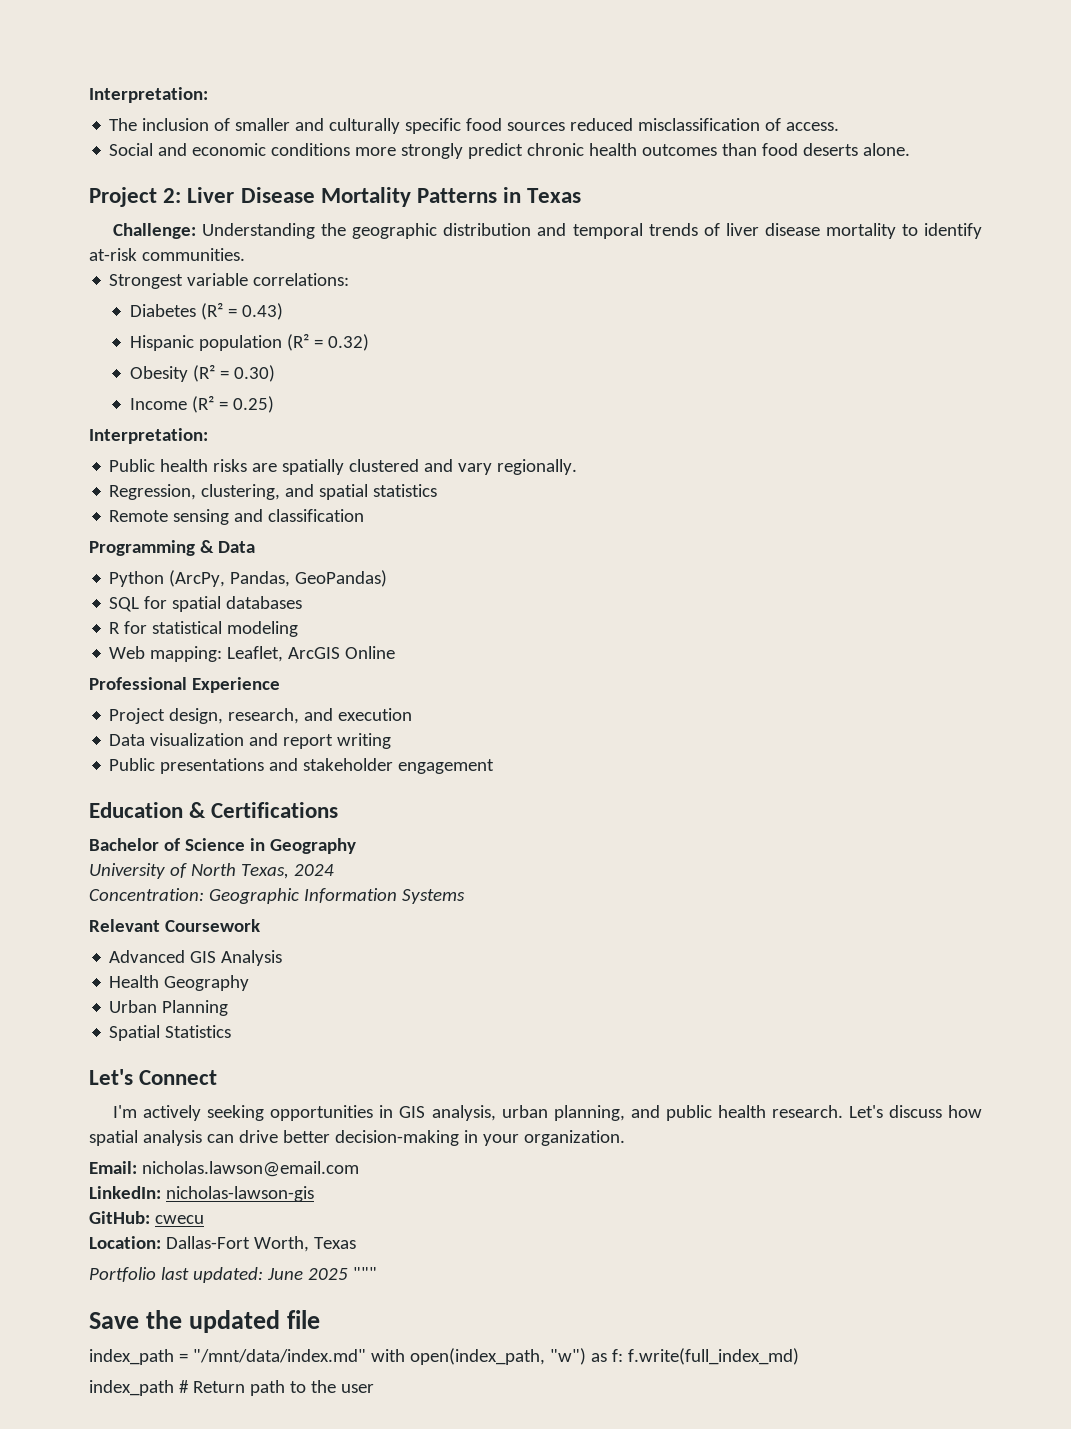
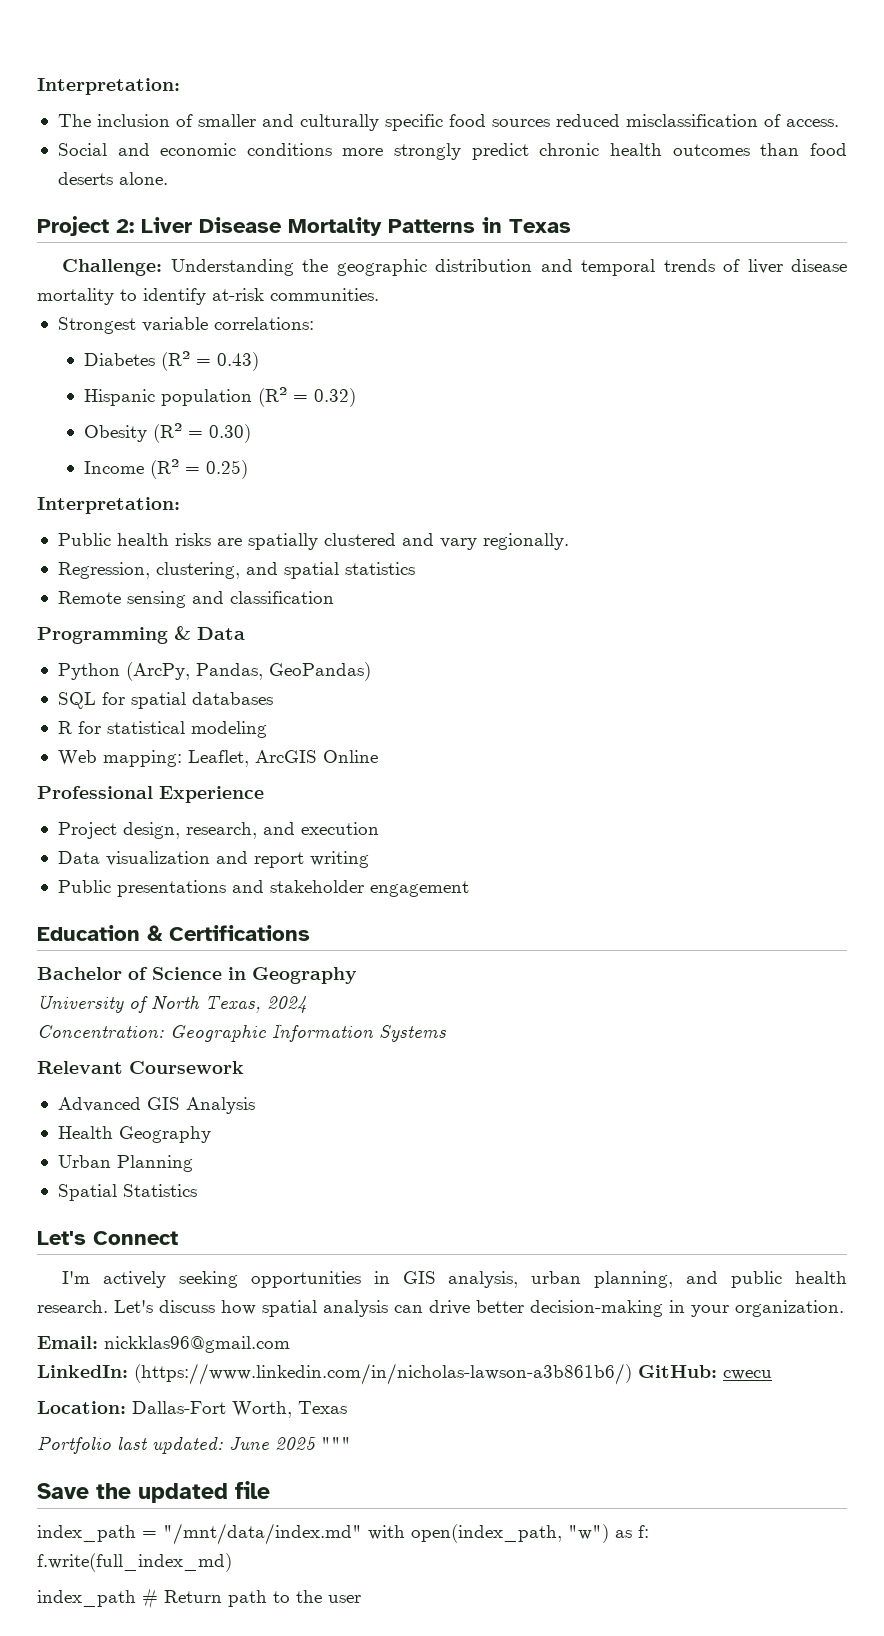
[141,1161,359,1177] nicholas.lawson@email.com -> [104,1336,290,1353] nickklas96@gmail.com
[165,1186,314,1202] nicholas-lawson-gis // -> [134,1363,632,1385] (https://www.linkedin.com/in/nicholas-lawson-a3b861b6/)

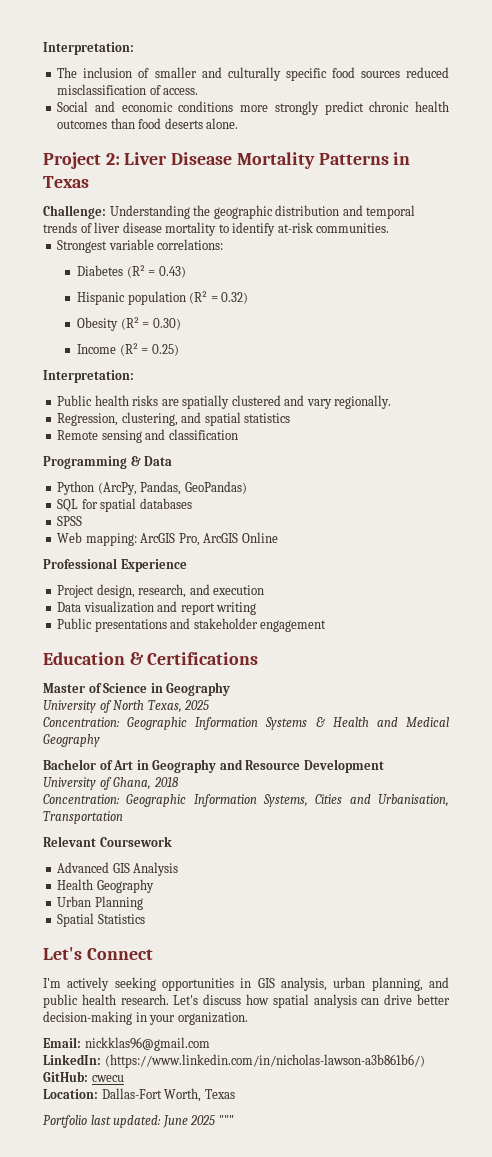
[57,721,267,738] R for statistical modeling -> [57,516,83,526] SPSS
[187,750,249,767] Leaflet, -> [140,533,200,546] ArcGIS Pro,
[37,967,122,980] Bachelor -> [43,683,85,693] Master
[267,996,307,1013] 2024 -> [184,700,210,710] 2025
(446, 1033) none -> [315,717,450,727] [43,734,100,747] [43,759,384,773] [43,777,179,790] [43,794,449,807] [43,811,123,824] & Health and Medical Geography // Bachelor of Art in Geography and Resource Development // University of Ghana, 2018 // Concentration: Geographic Information Systems, Cities and Urbanisation, Transportation
[37,1481,270,1503] [37,1523,649,1545] [37,1553,232,1572] [37,1588,361,1609] // Save the updated file // index_path = "/mnt/data/index.md" with open(index_path, "w") as f: f.write(full_index_md) // index_path # Return path to the user -> (234, 1120) none

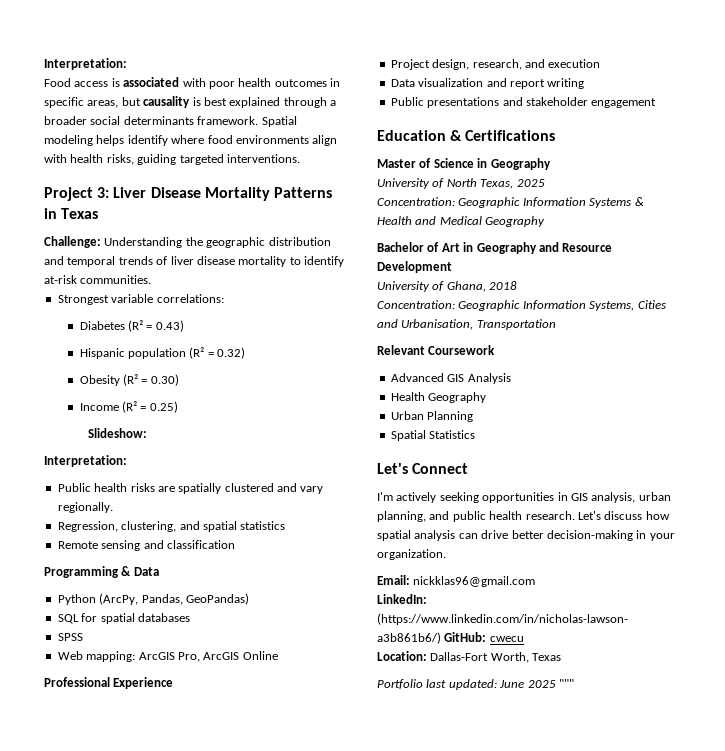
[43,42,134,55] [57,67,450,81] [57,84,199,95] [57,101,449,115] [57,118,239,129] [43,152,120,169] Interpretation: // The inclusion of smaller and culturally specific food sources reduced misclassification of access. // Social and economic conditions more strongly predict chronic health outcomes than food deserts alone. // Project 2: -> [44,58,127,70] [44,77,340,89] [44,96,336,108] [44,116,297,127] [44,135,338,146] [44,154,300,165] [44,187,110,201] Interpretation: // Food access is associated with poor health outcomes in specific areas, but causality is best explained through a broader social determinants framework. Spatial modeling helps identify where food environments align with health risks, guiding targeted interventions. // Project 3:
(179, 350) none -> [87,428,147,438] // Slideshow:

